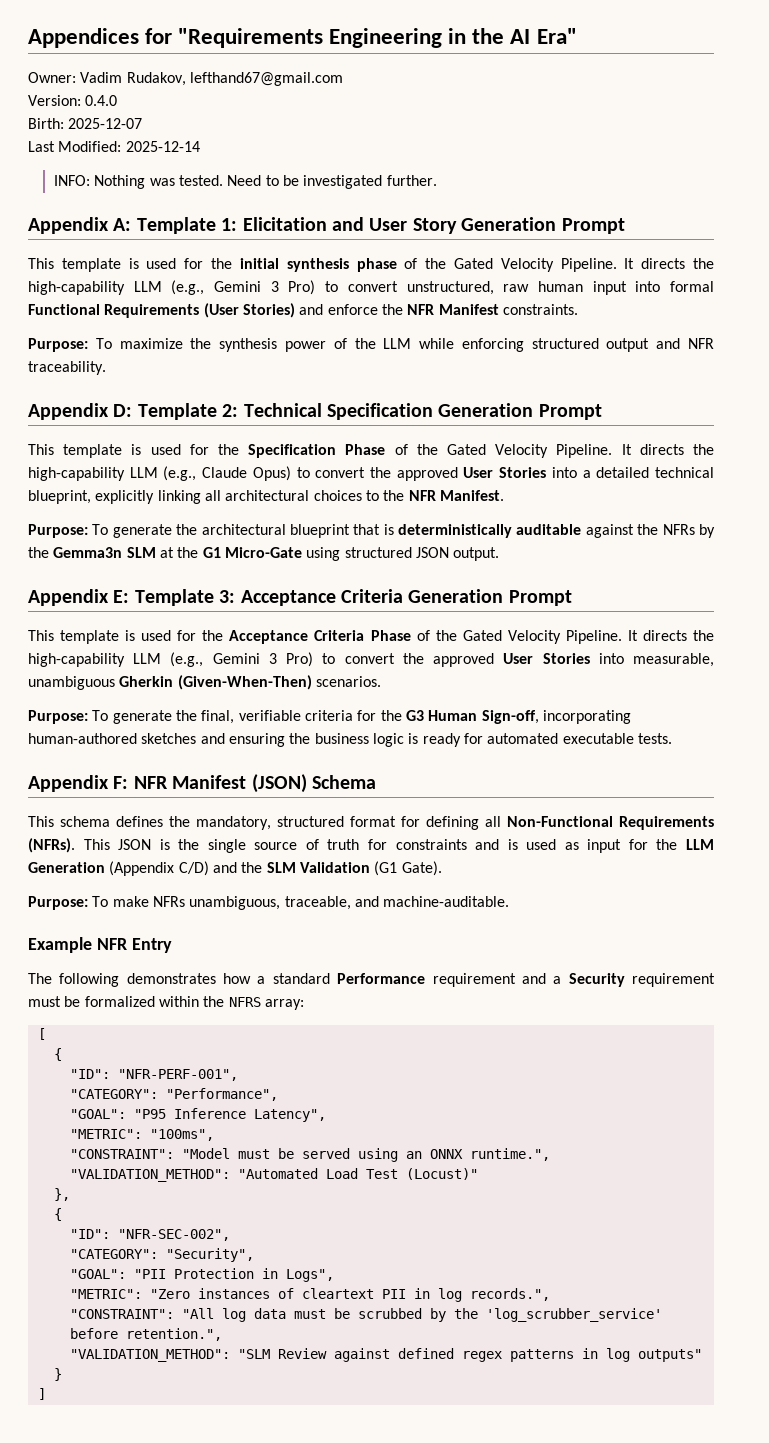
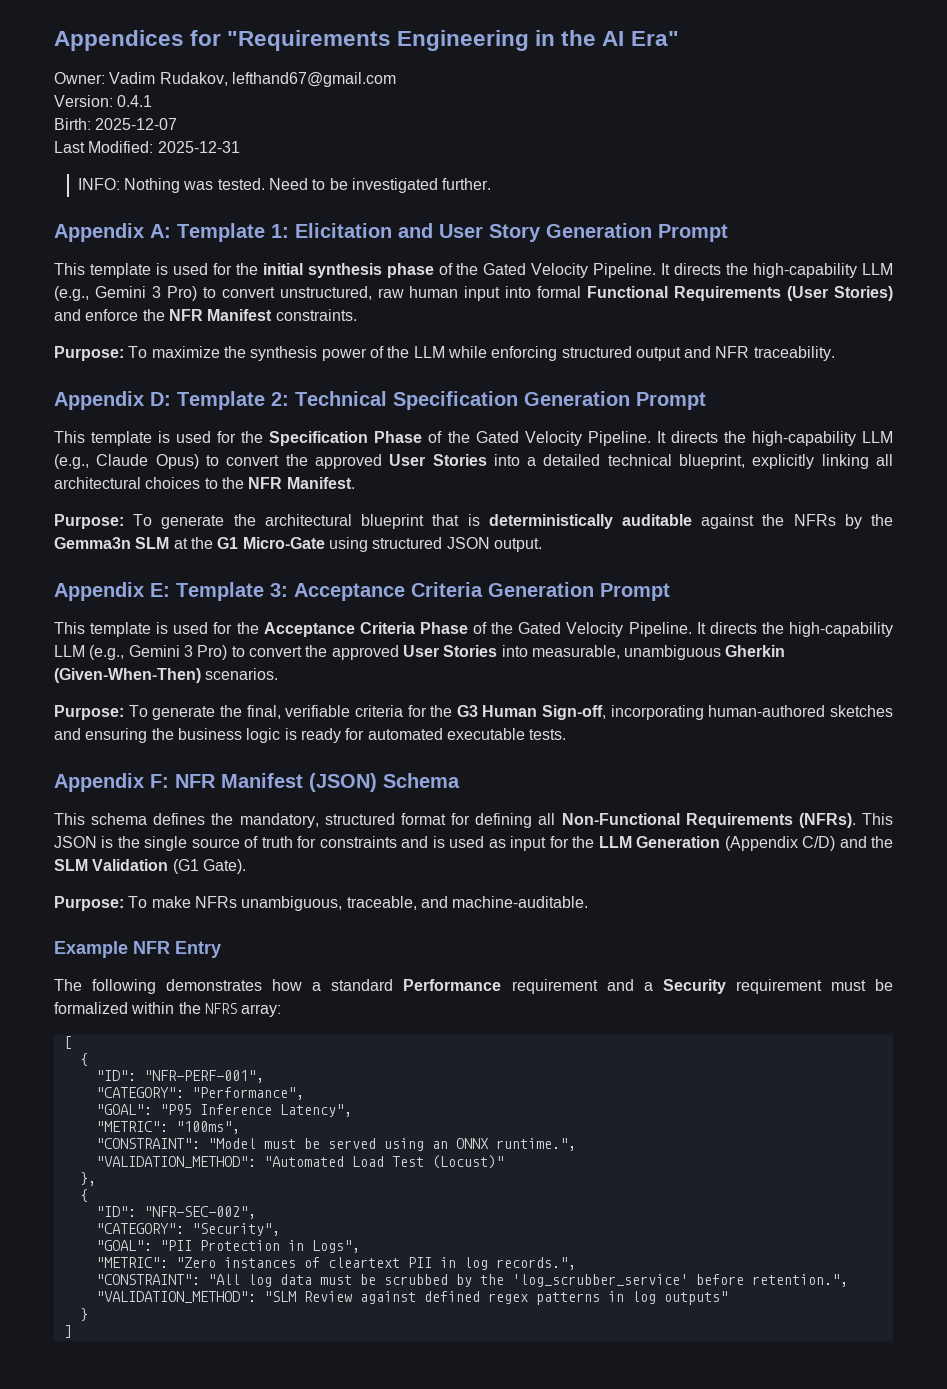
[85,95,118,106] 0.4.0 -> [117,95,153,107] 0.4.1
[125,141,200,152] 2025-12-14 -> [157,141,240,153] 2025-12-31

